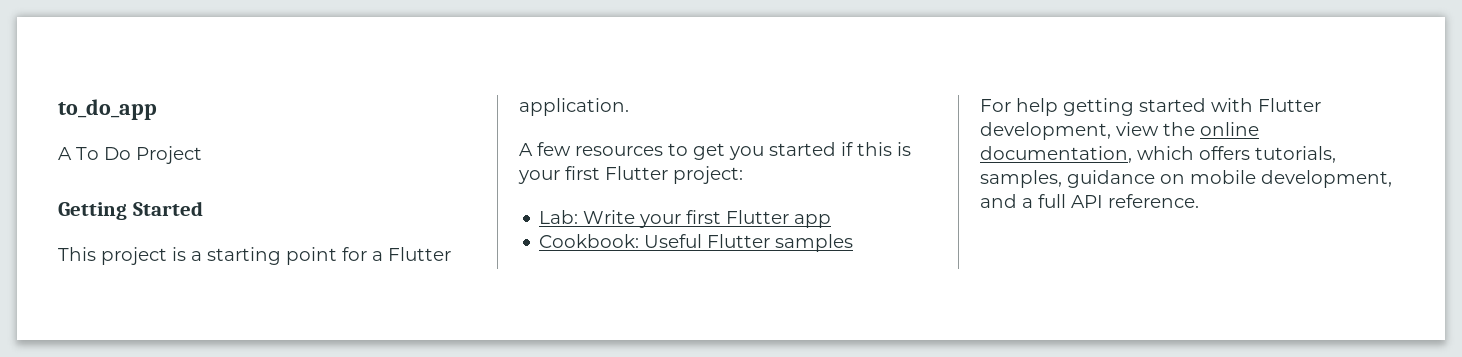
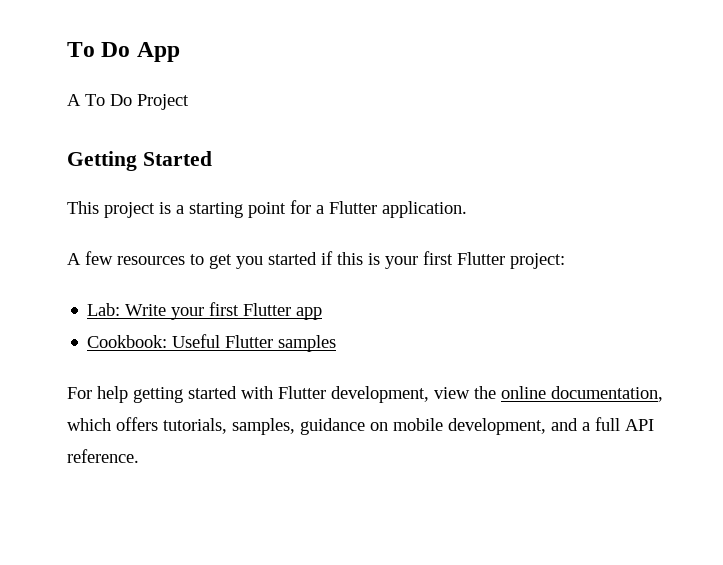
[58,99,157,120] to_do_app -> [67,42,180,62] To Do App

